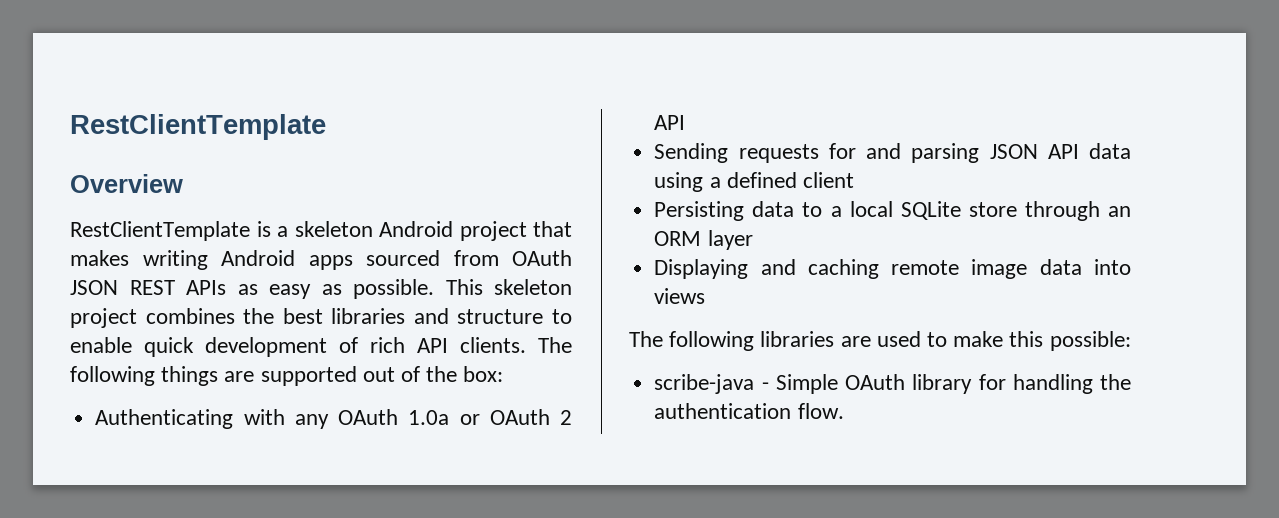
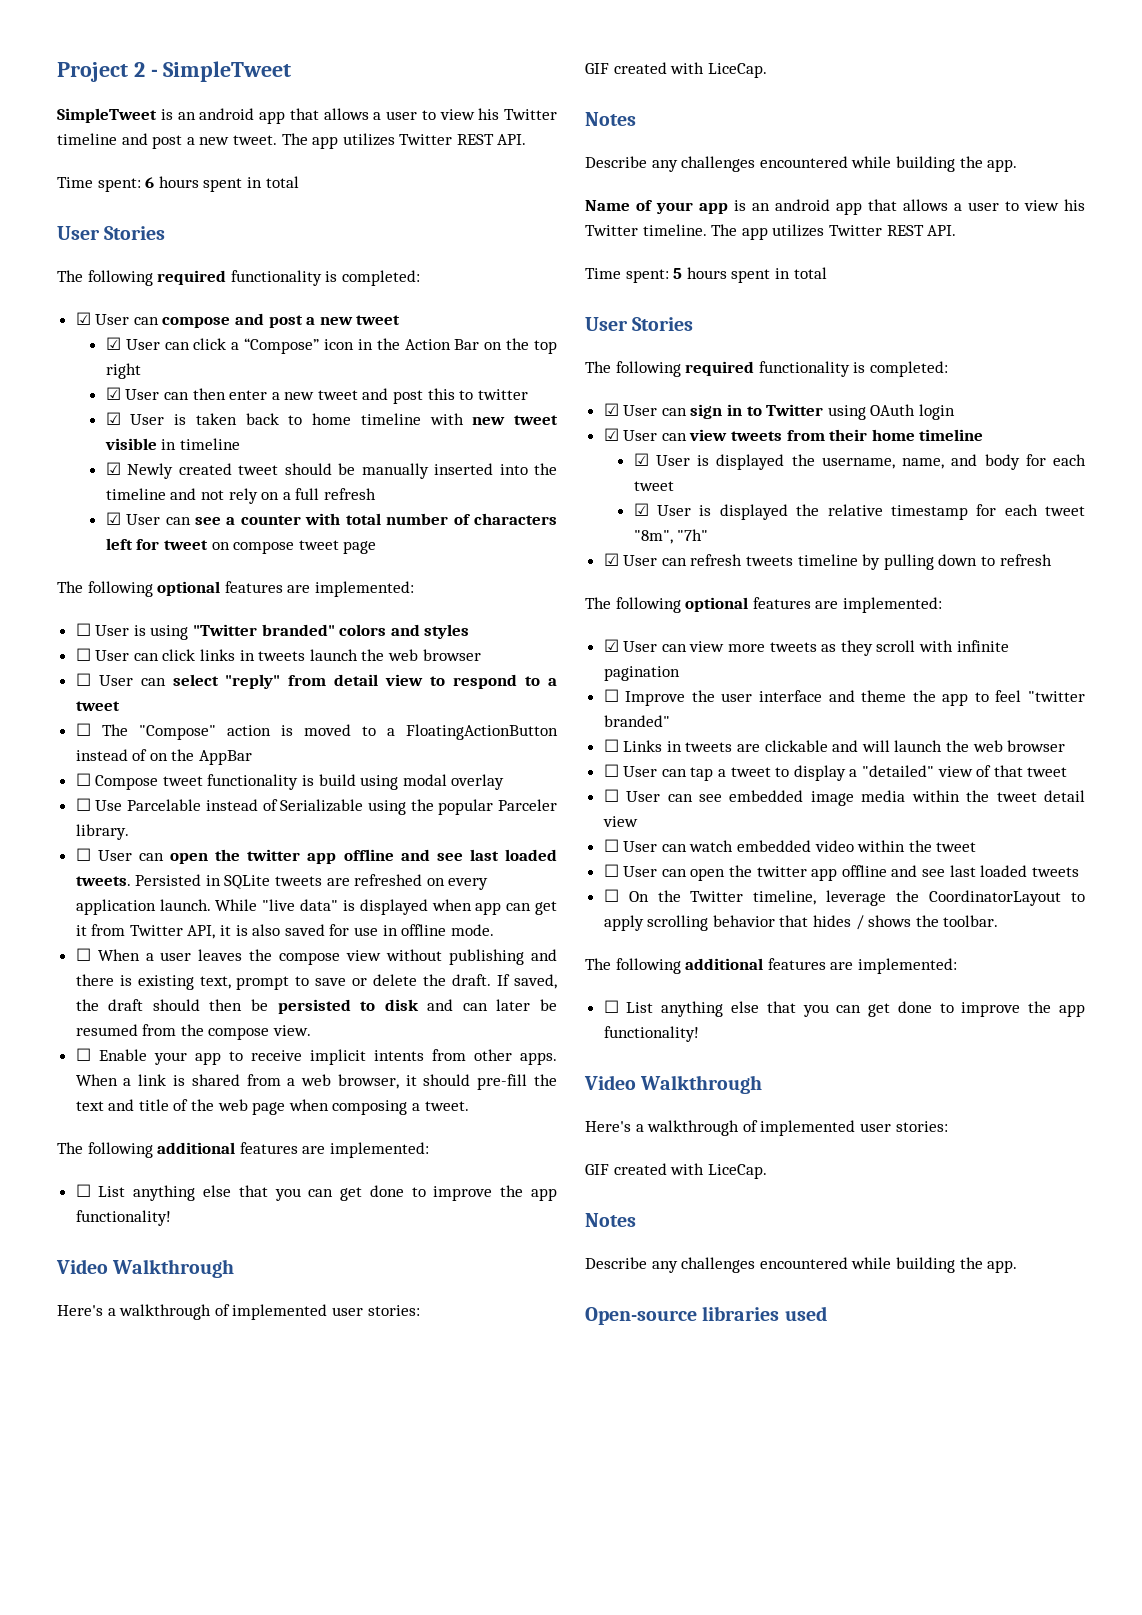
[70,114,326,140] [70,174,183,193] [70,221,572,241] [70,250,572,270] [70,279,572,299] [70,308,572,328] [70,337,572,357] [70,366,504,386] [95,409,572,429] [654,115,686,130] [654,143,1131,163] [654,172,854,192] [654,201,1131,221] [654,230,753,250] [654,259,1131,279] [654,288,706,304] [629,331,1131,351] [654,374,1131,394] [654,403,844,419] RestClientTemplate // Overview // RestClientTemplate is a skeleton Android project that makes writing Android apps sourced from OAuth JSON REST APIs as easy as possible. This skeleton project combines the best libraries and structure to enable quick development of rich API clients. The following things are supported out of the box: // Authenticating with any OAuth 1.0a or OAuth 2 API // Sending requests for and parsing JSON API data using a defined client // Persisting data to a local SQLite store through an ORM layer // Displaying and caching remote image data into views // The following libraries are used to make this possible: // scribe-java - Simple OAuth library for handling the authentication flow. -> [57,61,292,82] [57,108,557,124] [57,133,527,149] [57,176,299,192] [57,226,166,240] [57,270,420,286] [75,312,401,328] [105,337,557,354] [105,363,141,379] [105,387,528,404] [105,412,558,425] [104,438,240,450] [105,462,557,479] [105,488,376,504] [105,512,557,525] [105,538,377,554] [57,581,414,597] [75,623,470,640] [75,648,481,661] [75,673,557,689] [75,701,120,711] [75,723,558,740] [75,749,253,765] [75,773,505,790] [75,798,557,815] [75,824,129,840] [75,848,557,864] [75,874,489,890] [75,899,557,915] [75,924,494,939] [75,948,557,965] [75,974,557,990] [75,999,557,1014] [75,1024,312,1040] [75,1048,557,1065] [75,1074,557,1090] [75,1099,469,1115] [57,1142,429,1158] [75,1184,557,1201] [75,1210,171,1226] [56,1259,235,1278] [57,1304,420,1320] [585,62,767,78] [585,112,636,126] [585,156,1018,172] [585,199,1085,215] [585,224,957,240] [585,267,827,283] [585,317,694,331] [585,361,948,377] [603,403,956,420] [603,428,984,441] [633,453,1086,470] [633,481,674,491] [633,503,1085,520] [633,529,709,544] [603,553,1052,570] [585,597,942,613] [603,639,1009,656] [603,666,680,681] [603,689,1085,706] [603,715,670,727] [603,739,1066,752] [603,764,1068,781] [603,789,1085,806] [602,816,638,827] [603,839,977,852] [603,864,1079,881] [603,889,1085,906] [603,915,999,931] [585,958,957,974] [603,1000,1085,1017] [603,1026,699,1042] [584,1075,763,1094] [585,1120,948,1136] [585,1163,767,1179] [585,1213,636,1227] [585,1257,1018,1273] [585,1306,827,1325] Project 2 - SimpleTweet // SimpleTweet is an android app that allows a user to view his Twitter timeline and post a new tweet. The app utilizes Twitter REST API. // Time spent: 6 hours spent in total // User Stories // The following required functionality is completed: // ☑ User can compose and post a new tweet // ☑ User can click a “Compose” icon in the Action Bar on the top right // ☑ User can then enter a new tweet and post this to twitter // ☑ User is taken back to home timeline with new tweet visible in timeline // ☑ Newly created tweet should be manually inserted into the timeline and not rely on a full refresh // ☑ User can see a counter with total number of characters left for tweet on compose tweet page // The following optional features are implemented: // ☐ User is using "Twitter branded" colors and styles // ☐ User can click links in tweets launch the web browser // ☐ User can select "reply" from detail view to respond to a tweet // ☐ The "Compose" action is moved to a FloatingActionButton instead of on the AppBar // ☐ Compose tweet functionality is build using modal overlay // ☐ Use Parcelable instead of Serializable using the popular Parceler library. // ☐ User can open the twitter app offline and see last loaded tweets. Persisted in SQLite tweets are refreshed on every application launch. While "live data" is displayed when app can get it from Twitter API, it is also saved for use in offline mode. // ☐ When a user leaves the compose view without publishing and there is existing text, prompt to save or delete the draft. If saved, the draft should then be persisted to disk and can later be resumed from the compose view. // ☐ Enable your app to receive implicit intents from other apps. When a link is shared from a web browser, it should pre-fill the text and title of the web page when composing a tweet. // The following additional features are implemented: // ☐ List anything else that you can get done to improve the app functionality! // Video Walkthrough // Here's a walkthrough of implemented user stories: // GIF created with LiceCap. // Notes // Describe any challenges encountered while building the app. // Name of your app is an android app that allows a user to view his Twitter timeline. The app utilizes Twitter REST API. // Time spent: 5 hours spent in total // User Stories // The following required functionality is completed: // ☑ User can sign in to Twitter using OAuth login // ☑ User can view tweets from their home timeline // ☑ User is displayed the username, name, and body for each tweet // ☑ User is displayed the relative timestamp for each tweet "8m", "7h" // ☑ User can refresh tweets timeline by pulling down to refresh // The following optional features are implemented: // ☑ User can view more tweets as they scroll with infinite pagination // ☐ Improve the user interface and theme the app to feel "twitter branded" // ☐ Links in tweets are clickable and will launch the web browser // ☐ User can tap a tweet to display a "detailed" view of that tweet // ☐ User can see embedded image media within the tweet detail view // ☐ User can watch embedded video within the tweet // ☐ User can open the twitter app offline and see last loaded tweets // ☐ On the Twitter timeline, leverage the CoordinatorLayout to apply scrolling behavior that hides / shows the toolbar. // The following additional features are implemented: // ☐ List anything else that you can get done to improve the app functionality! // Video Walkthrough // Here's a walkthrough of implemented user stories: // GIF created with LiceCap. // Notes // Describe any challenges encountered while building the app. // Open-source libraries used

